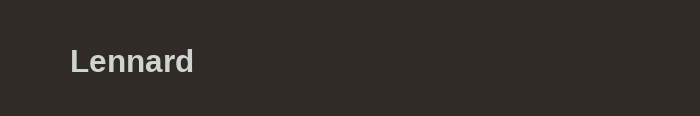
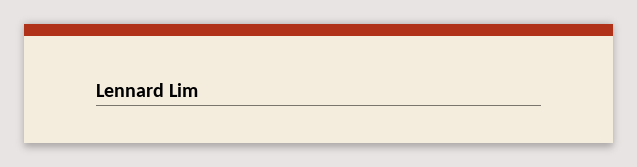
(194, 60) none -> [169,83,199,97] Lim

